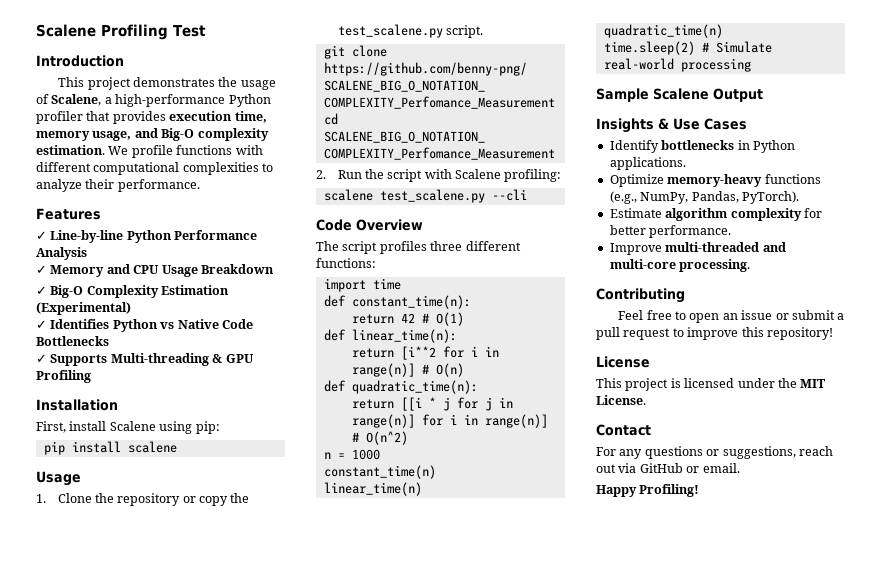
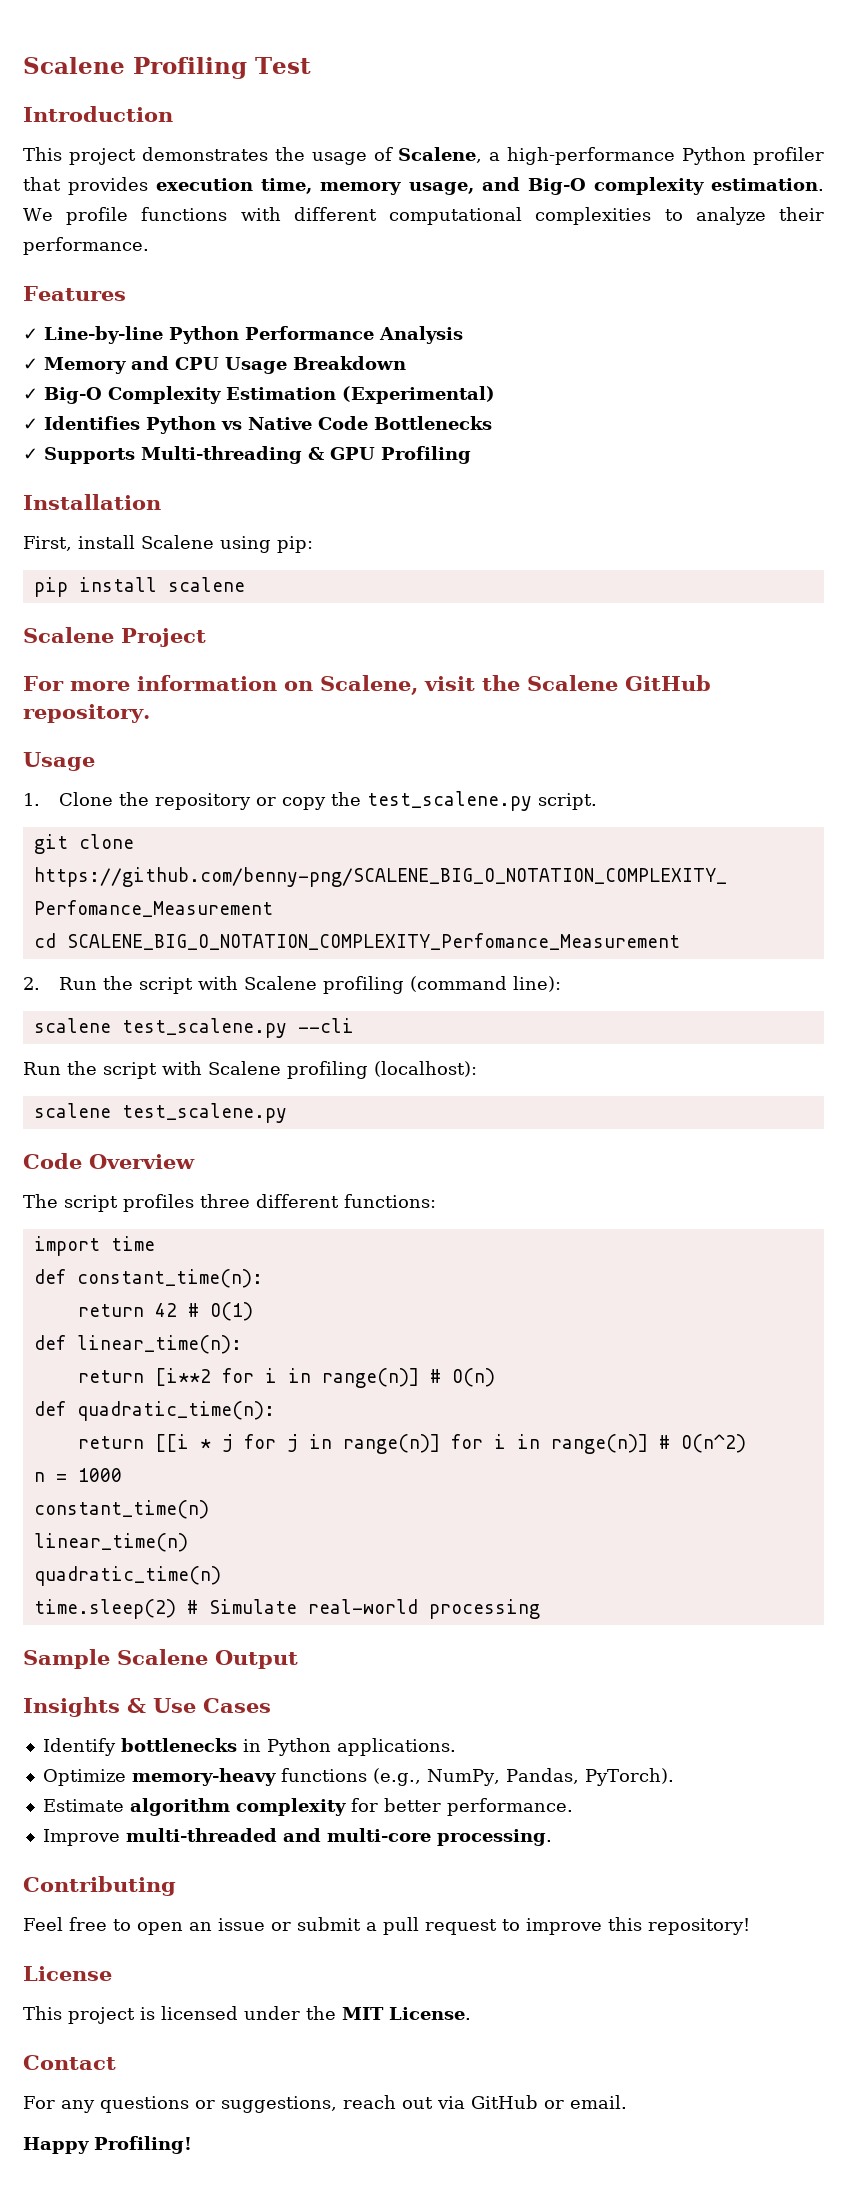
(177, 447) none -> [23,627,206,647] [23,675,711,695] [23,704,150,723] // Scalene Project // For more information on Scalene, visit the Scalene GitHub repository.
[504,169,562,182] profiling: -> [322,976,561,994] profiling (command line):
(527, 195) none -> [23,1061,477,1079] [33,1103,287,1123] // Run the script with Scalene profiling (localhost): // scalene test_scalene.py

